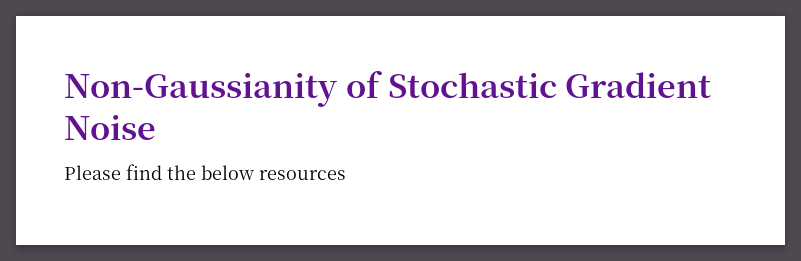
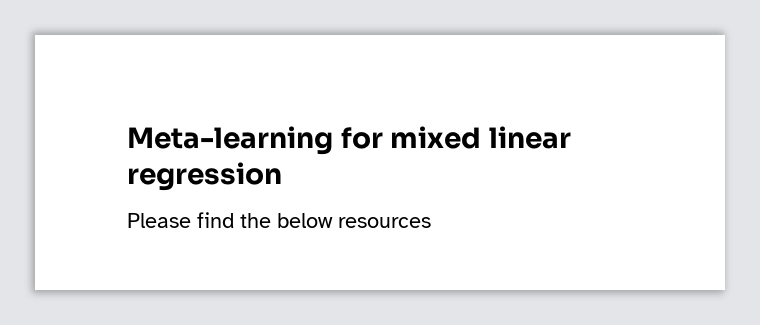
[64,71,712,107] [64,115,156,140] Non-Gaussianity of Stochastic Gradient Noise -> [127,126,571,155] [127,162,282,191] Meta-learning for mixed linear regression

